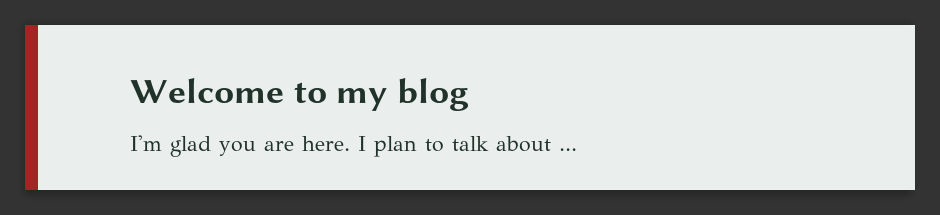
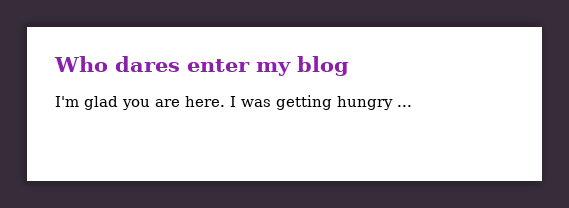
[130,78,327,103] Welcome to -> [54,56,250,72] Who dares enter
[374,136,551,157] plan to talk about -> [241,95,393,110] was getting hungry

